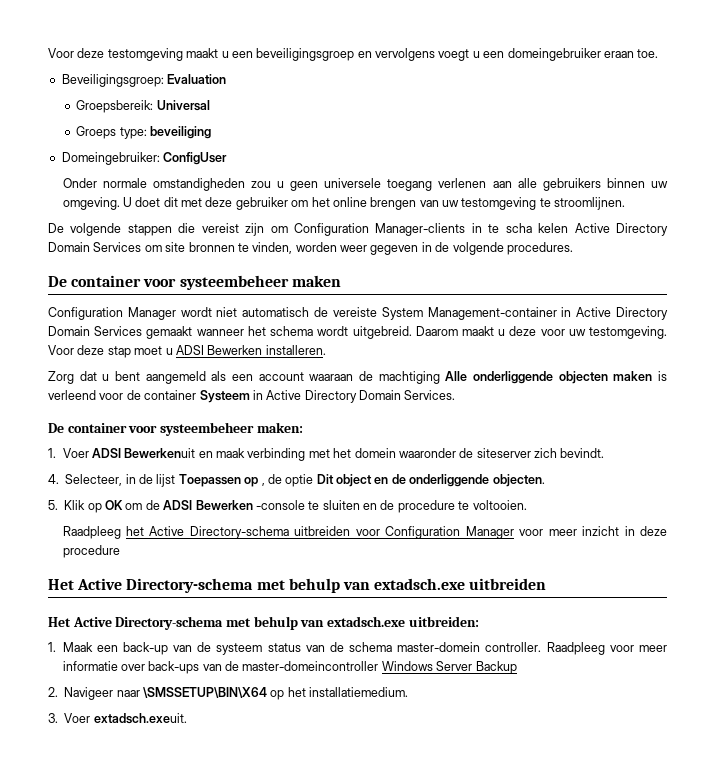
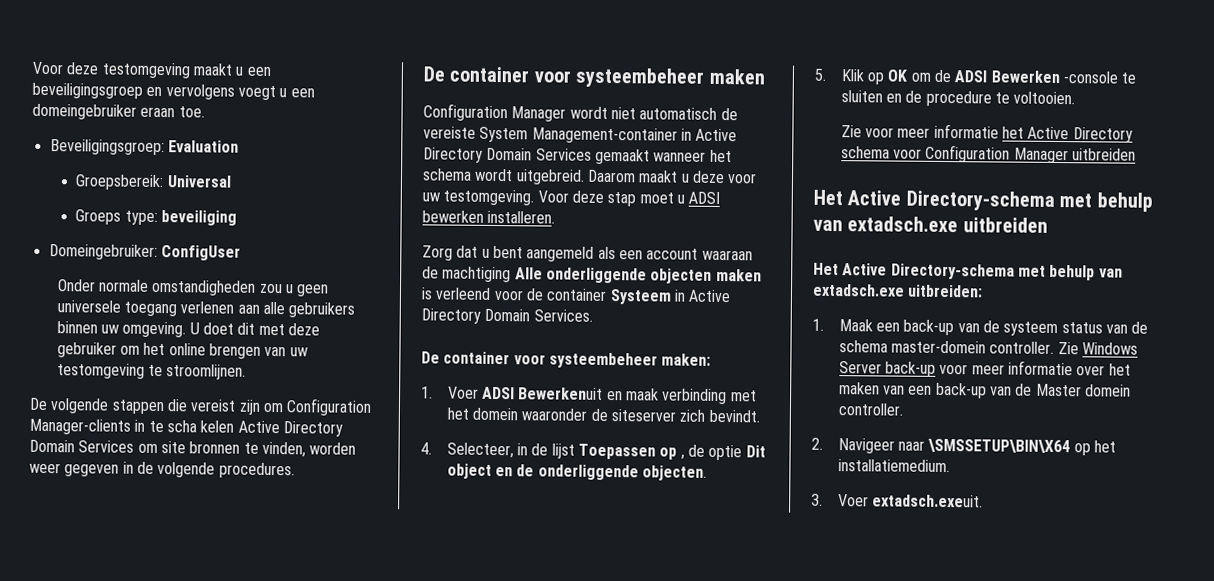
[207,345,263,355] Bewerken -> [422,210,484,223] bewerken
[62,526,668,539] [62,545,120,558] Raadpleeg het Active Directory-schema uitbreiden voor Configuration Manager voor meer inzicht in deze procedure -> [840,123,1133,143] [840,144,1136,164] Zie voor meer informatie het Active Directory schema voor Configuration Manager uitbreiden
[546,642,668,655] [62,661,517,674] Raadpleeg voor meer informatie over back-ups van de master-domeincontroller Windows Server Backup -> [1057,342,1138,355] [838,360,1131,377] [838,382,1131,399] [837,403,904,416] Zie Windows Server back-up voor meer informatie over het maken van een back-up van de Master domein controller.

